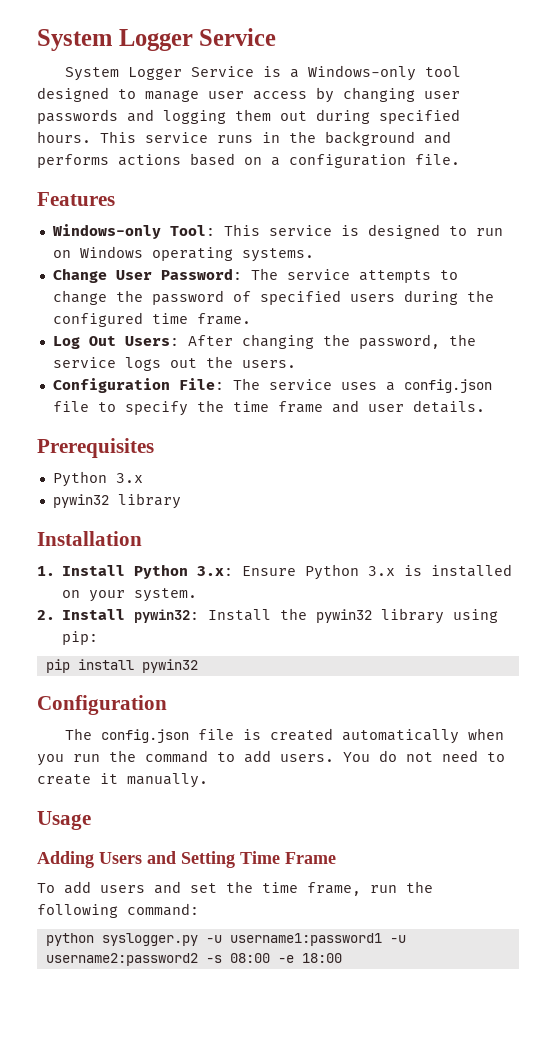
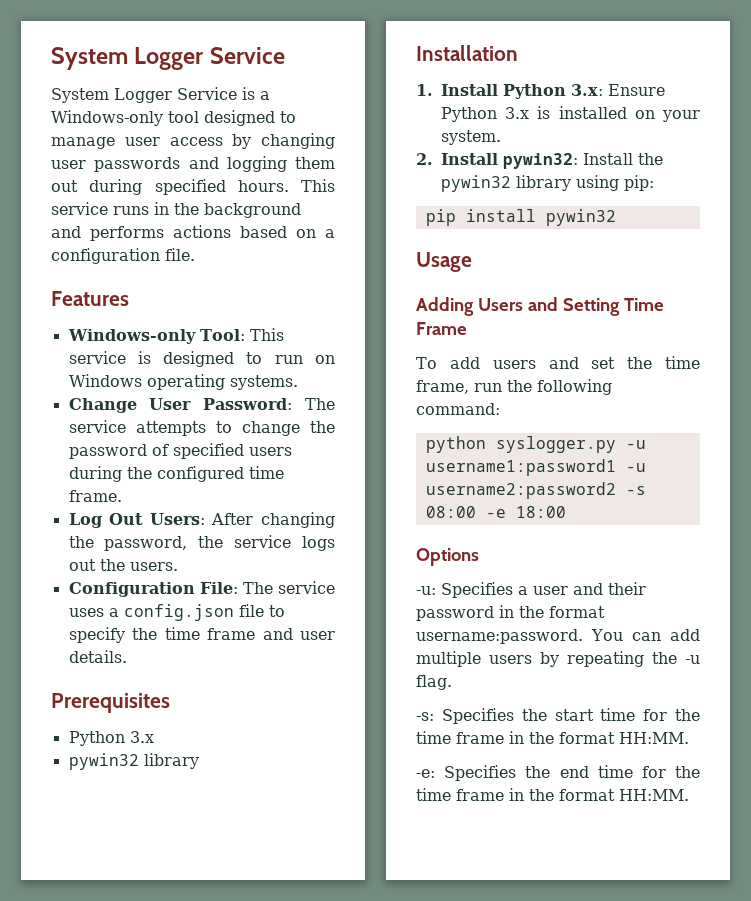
[37,695,167,715] [64,728,504,744] [37,750,505,766] [37,773,208,788] // Configuration // The config.json file is created automatically when you run the command to add users. You do not need to create it manually. -> (616, 217) none
(342, 958) none -> [416,548,479,566] [416,582,646,598] [416,605,605,621] [416,629,700,644] [416,651,700,667] [416,675,452,690] [416,708,700,724] [416,731,689,744] [416,765,700,781] [416,788,689,801] // Options // -u: Specifies a user and their password in the format username:password. You can add multiple users by repeating the -u flag. // -s: Specifies the start time for the time frame in the format HH:MM. // -e: Specifies the end time for the time frame in the format HH:MM.

